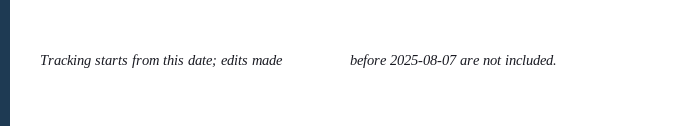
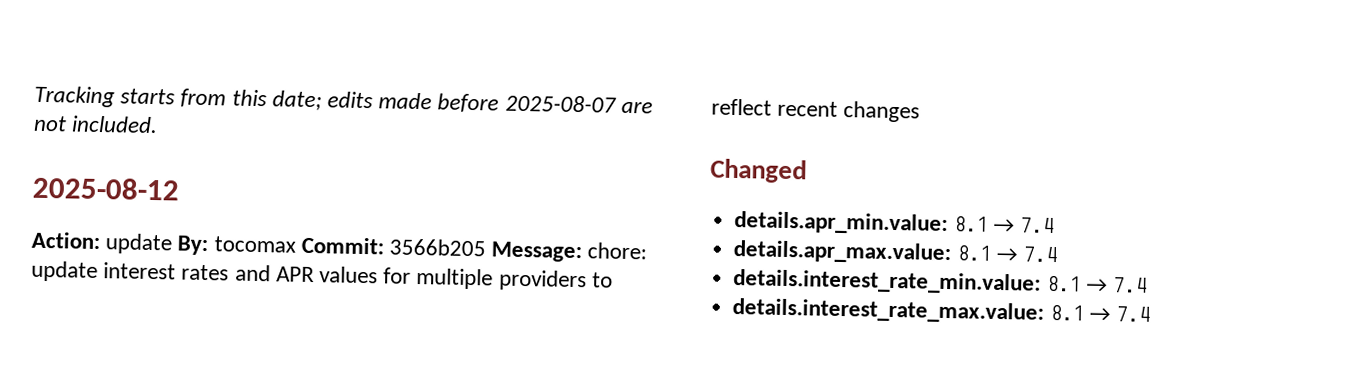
(557, 60) none -> [32,176,180,201] [31,231,648,263] [31,260,613,292] [711,98,921,123] [710,158,807,184] [734,210,1054,236] [733,239,1057,265] [733,268,1147,295] [732,297,1150,324] // 2025-08-12 // Action: update By: tocomax Commit: 3566b205 Message: chore: update interest rates and APR values for multiple providers to reflect recent changes // Changed // details.apr_min.value: 8.1 → 7.4 // details.apr_max.value: 8.1 → 7.4 // details.interest_rate_min.value: 8.1 → 7.4 // details.interest_rate_max.value: 8.1 → 7.4

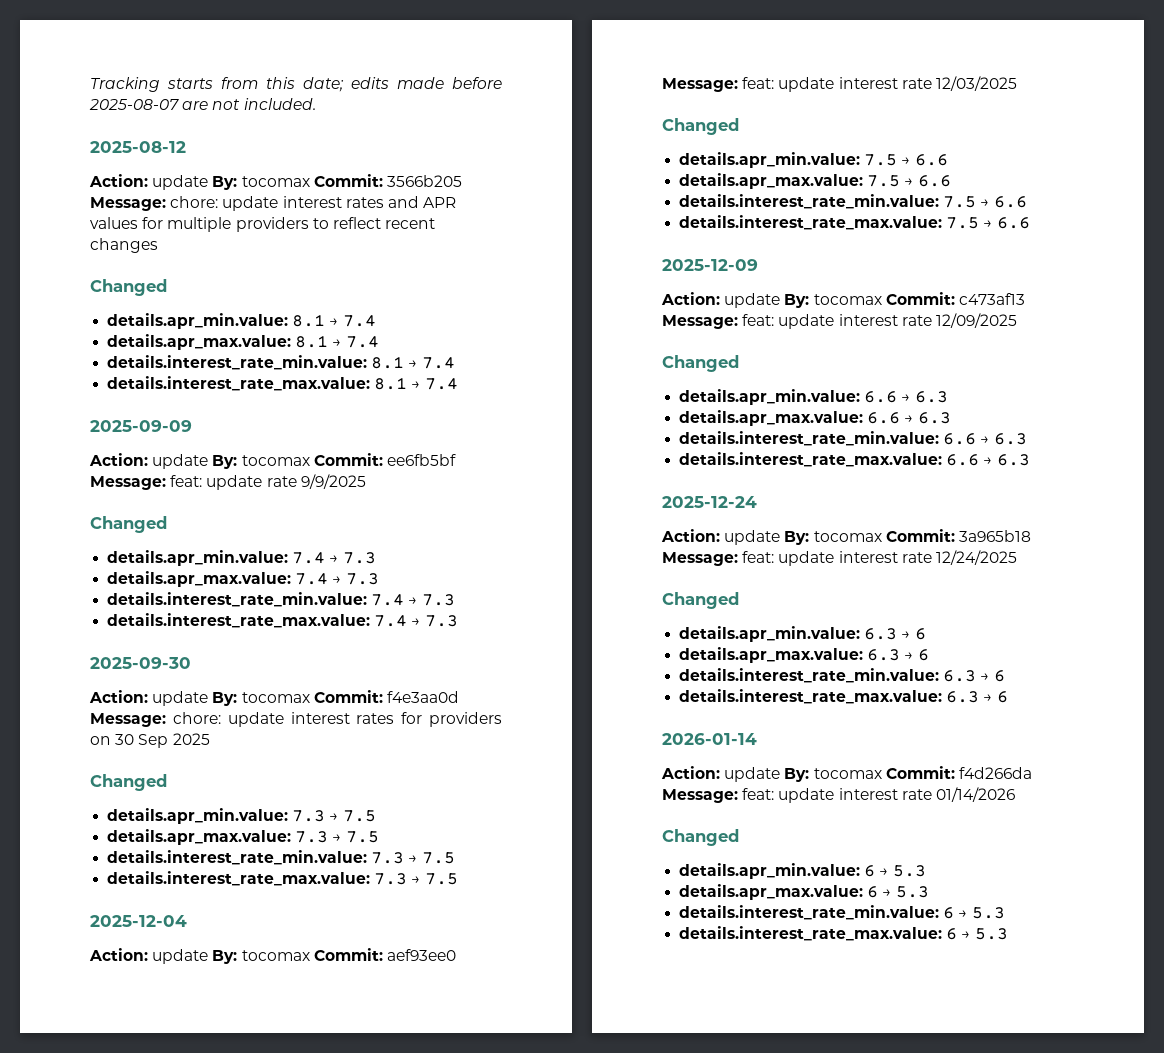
(1150, 314) none -> [90,420,192,432] [89,453,456,469] [90,474,366,490] [90,516,167,533] [107,550,376,566] [107,571,379,587] [107,592,455,607] [107,613,458,628] [90,657,191,669] [89,690,459,706] [90,712,502,727] [90,733,210,748] [90,774,167,791] [107,808,376,824] [107,829,379,845] [107,850,455,865] [107,871,458,886] [90,915,187,927] [89,948,456,964] [662,76,1017,92] [662,118,739,135] [679,152,948,168] [679,173,951,189] [679,194,1027,209] [679,215,1030,230] [662,259,758,271] [661,292,1025,308] [662,313,1017,329] [662,355,739,372] [679,389,948,405] [679,410,951,426] [679,431,1027,446] [679,452,1030,467] [662,496,757,508] [661,529,1031,545] [662,550,1017,566] [662,592,739,609] [679,626,926,642] [679,647,929,663] [679,668,1005,683] [679,689,1008,704] [662,733,757,745] [661,766,1032,782] [662,787,1015,803] [662,829,739,846] [679,863,926,879] [679,884,929,900] [679,905,1005,920] [679,926,1008,941] // 2025-09-09 // Action: update By: tocomax Commit: ee6fb5bf Message: feat: update rate 9/9/2025 // Changed // details.apr_min.value: 7.4 → 7.3 // details.apr_max.value: 7.4 → 7.3 // details.interest_rate_min.value: 7.4 → 7.3 // details.interest_rate_max.value: 7.4 → 7.3 // 2025-09-30 // Action: update By: tocomax Commit: f4e3aa0d Message: chore: update interest rates for providers on 30 Sep 2025 // Changed // details.apr_min.value: 7.3 → 7.5 // details.apr_max.value: 7.3 → 7.5 // details.interest_rate_min.value: 7.3 → 7.5 // details.interest_rate_max.value: 7.3 → 7.5 // 2025-12-04 // Action: update By: tocomax Commit: aef93ee0 Message: feat: update interest rate 12/03/2025 // Changed // details.apr_min.value: 7.5 → 6.6 // details.apr_max.value: 7.5 → 6.6 // details.interest_rate_min.value: 7.5 → 6.6 // details.interest_rate_max.value: 7.5 → 6.6 // 2025-12-09 // Action: update By: tocomax Commit: c473af13 Message: feat: update interest rate 12/09/2025 // Changed // details.apr_min.value: 6.6 → 6.3 // details.apr_max.value: 6.6 → 6.3 // details.interest_rate_min.value: 6.6 → 6.3 // details.interest_rate_max.value: 6.6 → 6.3 // 2025-12-24 // Action: update By: tocomax Commit: 3a965b18 Message: feat: update interest rate 12/24/2025 // Changed // details.apr_min.value: 6.3 → 6 // details.apr_max.value: 6.3 → 6 // details.interest_rate_min.value: 6.3 → 6 // details.interest_rate_max.value: 6.3 → 6 // 2026-01-14 // Action: update By: tocomax Commit: f4d266da Message: feat: update interest rate 01/14/2026 // Changed // details.apr_min.value: 6 → 5.3 // details.apr_max.value: 6 → 5.3 // details.interest_rate_min.value: 6 → 5.3 // details.interest_rate_max.value: 6 → 5.3

